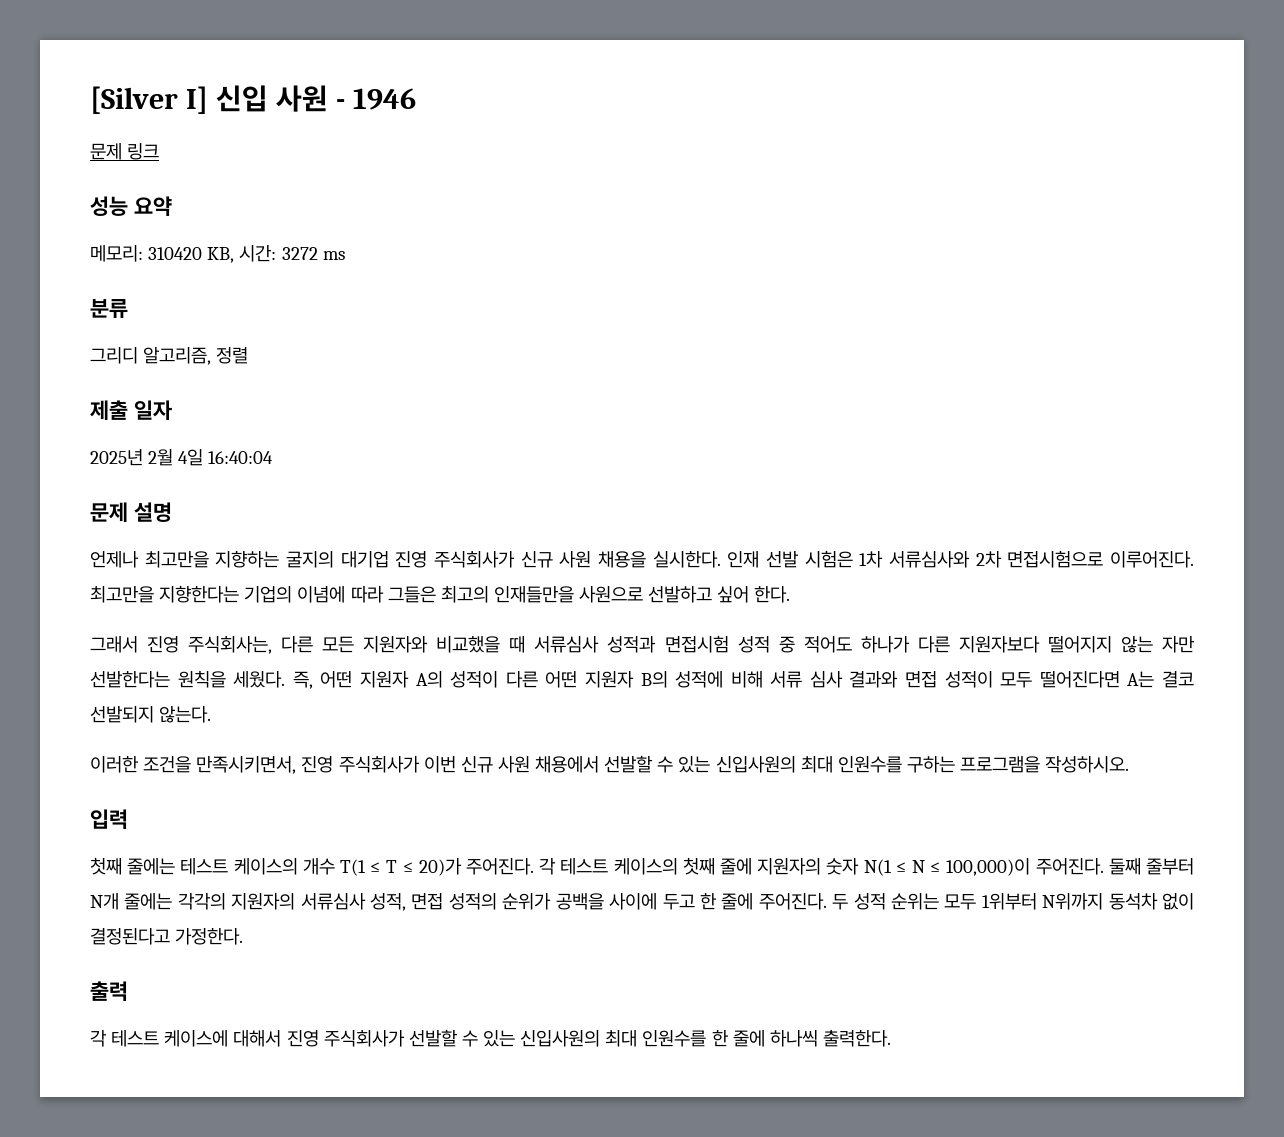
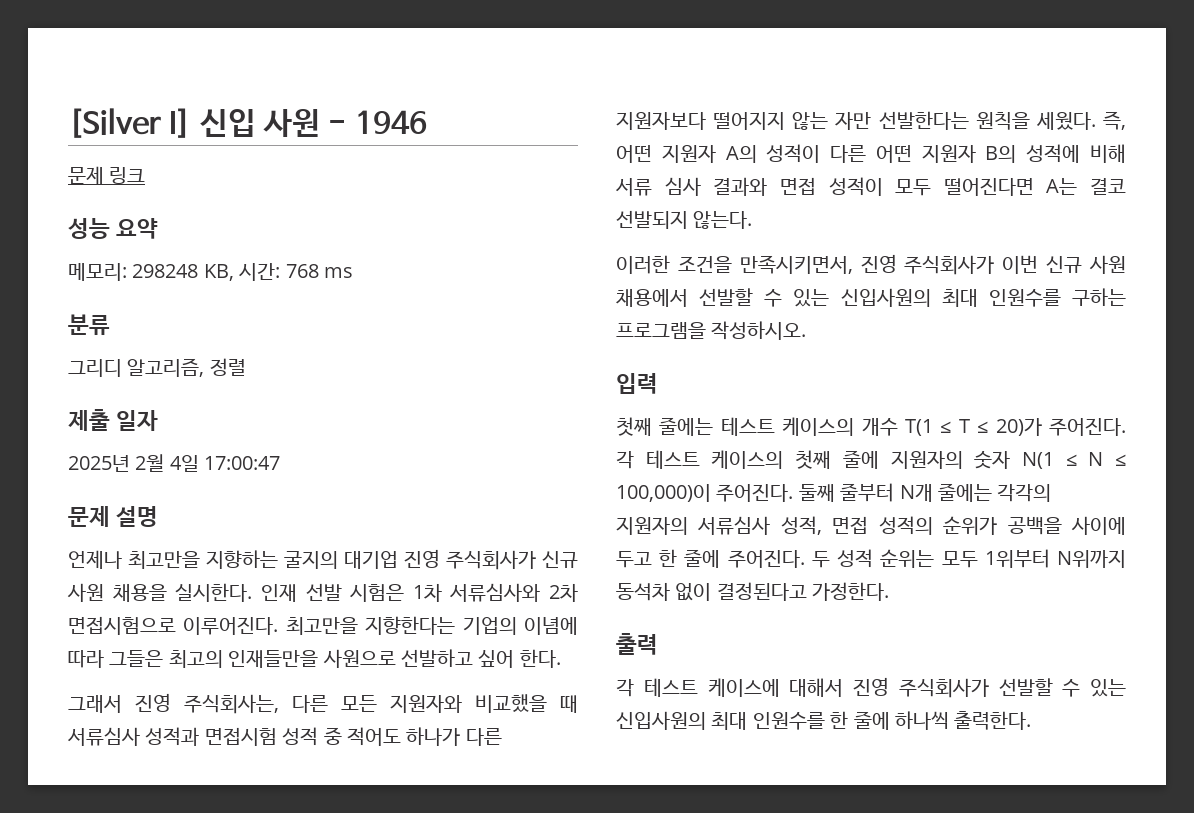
[148,247,203,260] 310420 -> [132,264,199,278] 298248
[281,247,318,260] 3272 -> [285,264,319,278] 768
[208,451,274,464] 16:40:04 -> [204,456,281,470] 17:00:47

